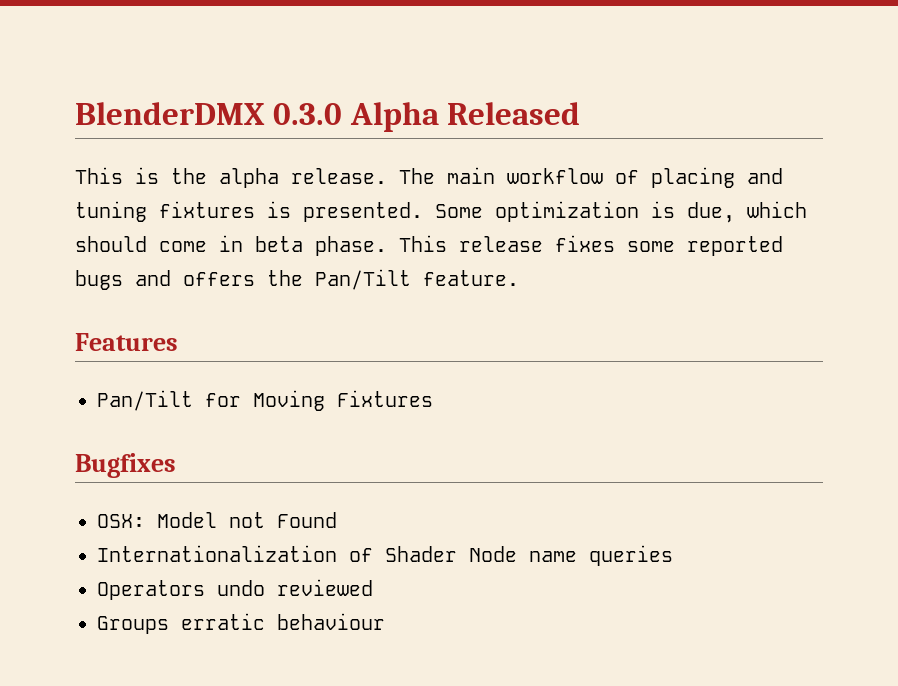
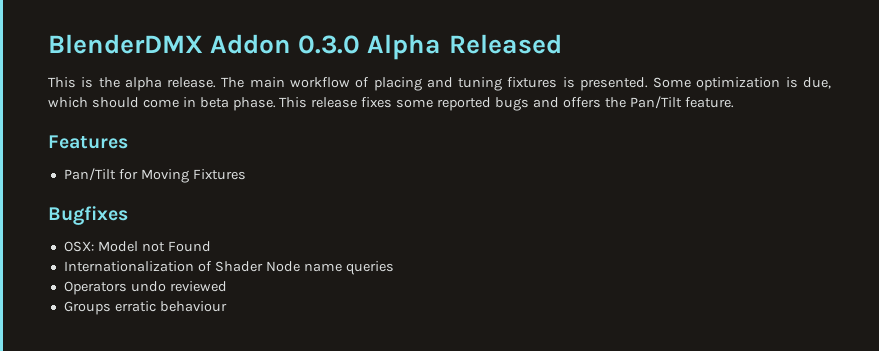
(265, 113) none -> [210,34,292,54] Addon

